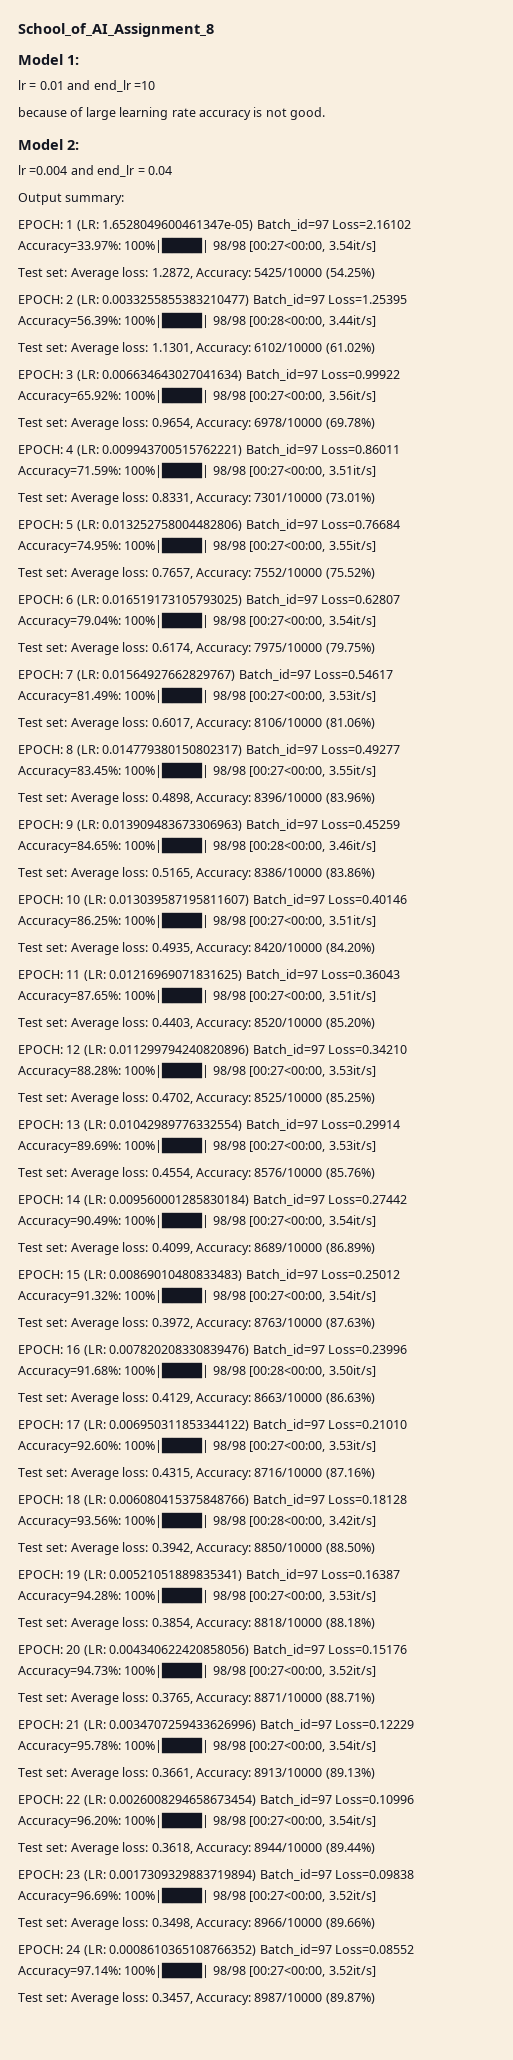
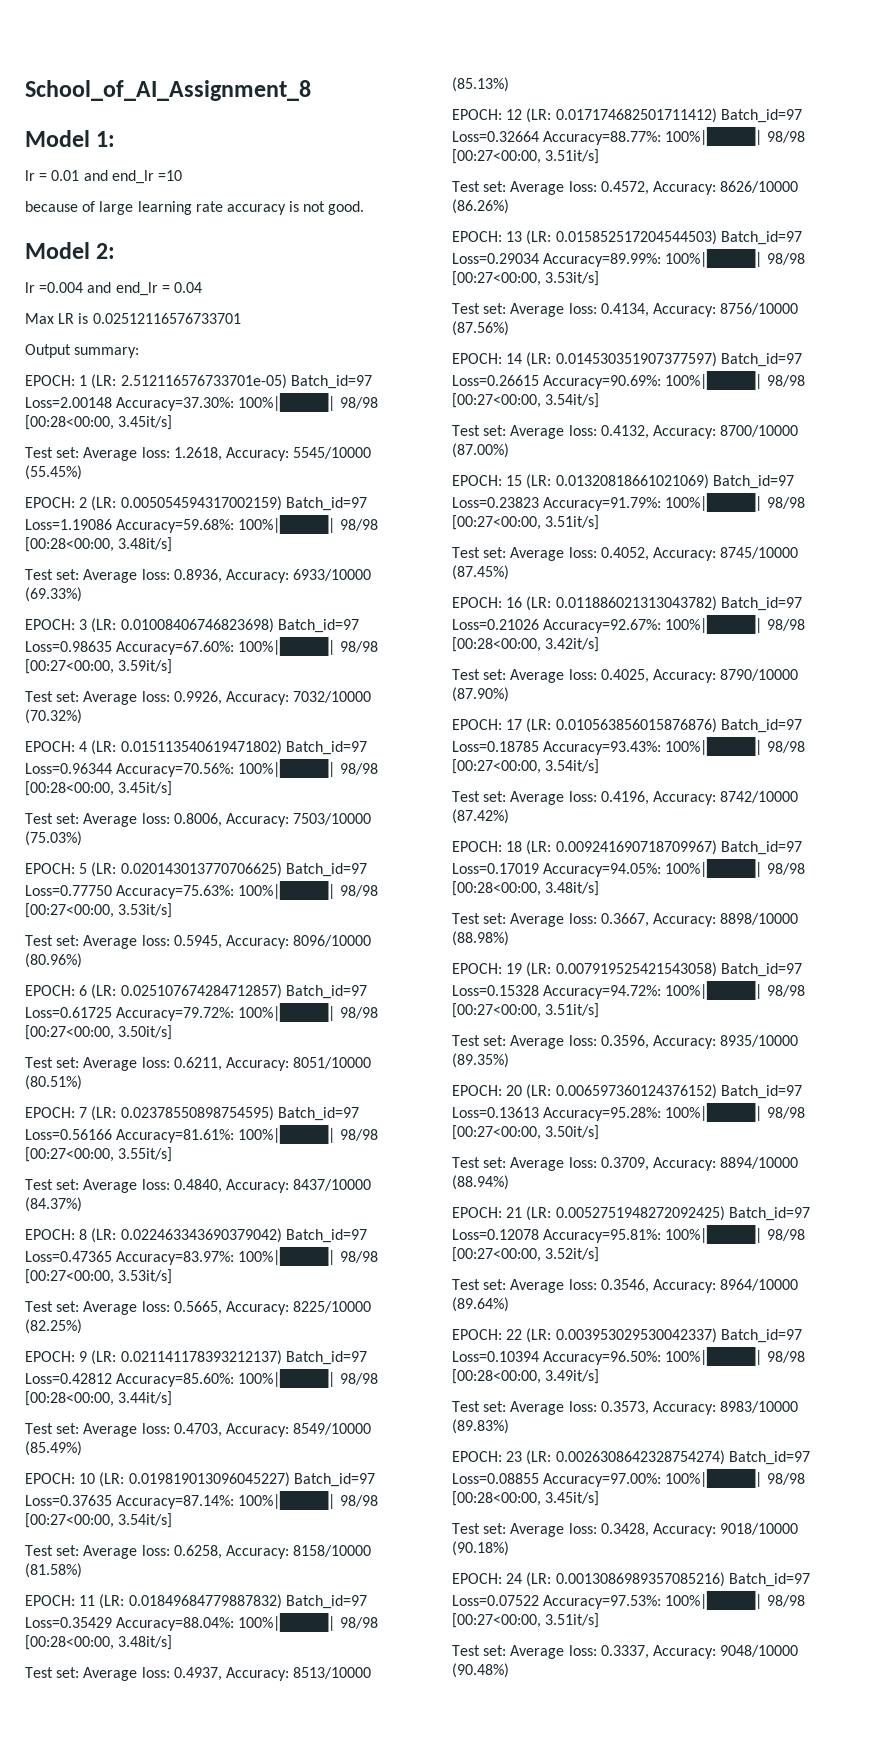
(172, 170) none -> [25,313,241,324] // Max LR is 0.02512116576733701
[102,219,411,231] [18,237,376,254] [18,267,375,280] [18,294,407,306] [18,312,376,329] [18,342,375,355] [18,369,400,381] [18,387,376,404] [18,417,375,430] [18,444,400,456] [18,462,376,479] [18,492,375,505] [18,519,400,531] [18,537,376,554] [18,567,375,580] [18,594,400,606] [18,612,376,629] [18,642,375,655] [18,669,393,681] [18,687,376,704] [18,717,375,730] [18,744,400,756] [18,762,376,779] [18,792,375,805] [18,819,400,831] [18,837,376,854] [18,867,375,880] [18,894,407,906] [18,912,376,929] [18,942,375,955] [18,969,400,981] [18,987,376,1004] [18,1017,375,1030] [18,1044,407,1056] [18,1062,376,1079] [18,1092,375,1105] [18,1119,400,1131] [18,1137,376,1154] [18,1167,375,1180] [18,1194,407,1206] [18,1212,376,1229] [18,1242,375,1255] [18,1269,400,1281] [18,1287,376,1304] [18,1317,375,1330] [18,1344,407,1356] [18,1362,376,1379] [18,1392,375,1405] [18,1419,407,1431] [18,1437,376,1454] [18,1467,375,1480] [18,1494,407,1506] [18,1512,376,1529] [18,1542,375,1555] [18,1569,400,1581] [18,1587,376,1604] [18,1617,375,1630] [18,1644,407,1656] [18,1662,376,1679] [18,1692,375,1705] [18,1719,414,1731] [18,1737,376,1754] [18,1767,375,1780] [18,1794,414,1806] [18,1812,376,1829] [18,1842,375,1855] [18,1869,414,1881] [18,1887,376,1904] [18,1917,375,1930] [18,1944,414,1956] [18,1962,376,1979] [18,1992,375,2005] 1.6528049600461347e-05) Batch_id=97 Loss=2.16102 Accuracy=33.97%: 100%|████| 98/98 [00:27<00:00, 3.54it/s] // Test set: Average loss: 1.2872, Accuracy: 5425/10000 (54.25%) // EPOCH: 2 (LR: 0.0033255855383210477) Batch_id=97 Loss=1.25395 Accuracy=56.39%: 100%|████| 98/98 [00:28<00:00, 3.44it/s] // Test set: Average loss: 1.1301, Accuracy: 6102/10000 (61.02%) // EPOCH: 3 (LR: 0.006634643027041634) Batch_id=97 Loss=0.99922 Accuracy=65.92%: 100%|████| 98/98 [00:27<00:00, 3.56it/s] // Test set: Average loss: 0.9654, Accuracy: 6978/10000 (69.78%) // EPOCH: 4 (LR: 0.009943700515762221) Batch_id=97 Loss=0.86011 Accuracy=71.59%: 100%|████| 98/98 [00:27<00:00, 3.51it/s] // Test set: Average loss: 0.8331, Accuracy: 7301/10000 (73.01%) // EPOCH: 5 (LR: 0.013252758004482806) Batch_id=97 Loss=0.76684 Accuracy=74.95%: 100%|████| 98/98 [00:27<00:00, 3.55it/s] // Test set: Average loss: 0.7657, Accuracy: 7552/10000 (75.52%) // EPOCH: 6 (LR: 0.016519173105793025) Batch_id=97 Loss=0.62807 Accuracy=79.04%: 100%|████| 98/98 [00:27<00:00, 3.54it/s] // Test set: Average loss: 0.6174, Accuracy: 7975/10000 (79.75%) // EPOCH: 7 (LR: 0.01564927662829767) Batch_id=97 Loss=0.54617 Accuracy=81.49%: 100%|████| 98/98 [00:27<00:00, 3.53it/s] // Test set: Average loss: 0.6017, Accuracy: 8106/10000 (81.06%) // EPOCH: 8 (LR: 0.014779380150802317) Batch_id=97 Loss=0.49277 Accuracy=83.45%: 100%|████| 98/98 [00:27<00:00, 3.55it/s] // Test set: Average loss: 0.4898, Accuracy: 8396/10000 (83.96%) // EPOCH: 9 (LR: 0.013909483673306963) Batch_id=97 Loss=0.45259 Accuracy=84.65%: 100%|████| 98/98 [00:28<00:00, 3.46it/s] // Test set: Average loss: 0.5165, Accuracy: 8386/10000 (83.86%) // EPOCH: 10 (LR: 0.013039587195811607) Batch_id=97 Loss=0.40146 Accuracy=86.25%: 100%|████| 98/98 [00:27<00:00, 3.51it/s] // Test set: Average loss: 0.4935, Accuracy: 8420/10000 (84.20%) // EPOCH: 11 (LR: 0.01216969071831625) Batch_id=97 Loss=0.36043 Accuracy=87.65%: 100%|████| 98/98 [00:27<00:00, 3.51it/s] // Test set: Average loss: 0.4403, Accuracy: 8520/10000 (85.20%) // EPOCH: 12 (LR: 0.011299794240820896) Batch_id=97 Loss=0.34210 Accuracy=88.28%: 100%|████| 98/98 [00:27<00:00, 3.53it/s] // Test set: Average loss: 0.4702, Accuracy: 8525/10000 (85.25%) // EPOCH: 13 (LR: 0.01042989776332554) Batch_id=97 Loss=0.29914 Accuracy=89.69%: 100%|████| 98/98 [00:27<00:00, 3.53it/s] // Test set: Average loss: 0.4554, Accuracy: 8576/10000 (85.76%) // EPOCH: 14 (LR: 0.009560001285830184) Batch_id=97 Loss=0.27442 Accuracy=90.49%: 100%|████| 98/98 [00:27<00:00, 3.54it/s] // Test set: Average loss: 0.4099, Accuracy: 8689/10000 (86.89%) // EPOCH: 15 (LR: 0.00869010480833483) Batch_id=97 Loss=0.25012 Accuracy=91.32%: 100%|████| 98/98 [00:27<00:00, 3.54it/s] // Test set: Average loss: 0.3972, Accuracy: 8763/10000 (87.63%) // EPOCH: 16 (LR: 0.007820208330839476) Batch_id=97 Loss=0.23996 Accuracy=91.68%: 100%|████| 98/98 [00:28<00:00, 3.50it/s] // Test set: Average loss: 0.4129, Accuracy: 8663/10000 (86.63%) // EPOCH: 17 (LR: 0.006950311853344122) Batch_id=97 Loss=0.21010 Accuracy=92.60%: 100%|████| 98/98 [00:27<00:00, 3.53it/s] // Test set: Average loss: 0.4315, Accuracy: 8716/10000 (87.16%) // EPOCH: 18 (LR: 0.006080415375848766) Batch_id=97 Loss=0.18128 Accuracy=93.56%: 100%|████| 98/98 [00:28<00:00, 3.42it/s] // Test set: Average loss: 0.3942, Accuracy: 8850/10000 (88.50%) // EPOCH: 19 (LR: 0.00521051889835341) Batch_id=97 Loss=0.16387 Accuracy=94.28%: 100%|████| 98/98 [00:27<00:00, 3.53it/s] // Test set: Average loss: 0.3854, Accuracy: 8818/10000 (88.18%) // EPOCH: 20 (LR: 0.004340622420858056) Batch_id=97 Loss=0.15176 Accuracy=94.73%: 100%|████| 98/98 [00:27<00:00, 3.52it/s] // Test set: Average loss: 0.3765, Accuracy: 8871/10000 (88.71%) // EPOCH: 21 (LR: 0.0034707259433626996) Batch_id=97 Loss=0.12229 Accuracy=95.78%: 100%|████| 98/98 [00:27<00:00, 3.54it/s] // Test set: Average loss: 0.3661, Accuracy: 8913/10000 (89.13%) // EPOCH: 22 (LR: 0.0026008294658673454) Batch_id=97 Loss=0.10996 Accuracy=96.20%: 100%|████| 98/98 [00:27<00:00, 3.54it/s] // Test set: Average loss: 0.3618, Accuracy: 8944/10000 (89.44%) // EPOCH: 23 (LR: 0.0017309329883719894) Batch_id=97 Loss=0.09838 Accuracy=96.69%: 100%|████| 98/98 [00:27<00:00, 3.52it/s] // Test set: Average loss: 0.3498, Accuracy: 8966/10000 (89.66%) // EPOCH: 24 (LR: 0.0008610365108766352) Batch_id=97 Loss=0.08552 Accuracy=97.14%: 100%|████| 98/98 [00:27<00:00, 3.52it/s] // Test set: Average loss: 0.3457, Accuracy: 8987/10000 (89.87%) -> [120,374,372,389] [25,392,378,412] [25,415,173,430] [25,447,372,461] [25,465,82,480] [25,496,367,511] [25,514,378,534] [25,537,173,552] [25,569,372,583] [25,587,82,602] [25,618,359,633] [25,636,378,656] [25,659,173,674] [25,691,372,705] [25,709,82,724] [25,740,367,755] [25,758,378,778] [25,781,173,796] [25,813,372,827] [25,831,82,846] [25,862,367,877] [25,880,378,900] [25,903,173,918] [25,935,372,949] [25,953,82,968] [25,984,367,999] [25,1002,378,1022] [25,1025,173,1040] [25,1057,372,1071] [25,1075,82,1090] [25,1106,359,1121] [25,1124,378,1144] [25,1147,173,1162] [25,1179,372,1193] [25,1197,82,1212] [25,1228,367,1243] [25,1246,378,1266] [25,1269,173,1284] [25,1301,372,1315] [25,1319,82,1334] [25,1350,367,1365] [25,1368,378,1388] [25,1391,173,1406] [25,1423,372,1437] [25,1441,82,1456] [25,1472,375,1487] [25,1490,378,1510] [25,1513,173,1528] [25,1545,372,1559] [25,1563,82,1578] [25,1594,367,1609] [25,1612,378,1632] [25,1635,173,1650] [25,1667,372,1681] [452,77,509,92] [452,108,802,123] [452,126,805,146] [452,149,600,164] [452,181,799,195] [452,199,509,214] [452,230,802,245] [452,248,805,268] [452,271,600,286] [452,303,799,317] [452,321,509,336] [452,352,802,367] [452,370,805,390] [452,393,600,408] [452,425,799,439] [452,443,509,458] [452,474,794,489] [452,492,805,512] [452,515,600,530] [452,547,799,561] [452,565,509,580] [452,596,802,611] [452,614,805,634] [452,637,600,652] [452,669,799,683] [452,687,509,702] [452,718,802,733] [452,736,805,756] [452,759,600,774] [452,791,799,805] [452,809,509,824] [452,840,802,855] [452,858,805,878] [452,881,600,896] [452,913,799,927] [452,931,509,946] [452,962,802,977] [452,980,805,1000] [452,1003,600,1018] [452,1035,799,1049] [452,1053,509,1068] [452,1084,802,1099] [452,1102,805,1122] [452,1125,600,1140] [452,1157,799,1171] [452,1175,509,1190] [452,1206,810,1221] [452,1224,805,1244] [452,1247,600,1262] [452,1279,799,1293] [452,1297,509,1312] [452,1328,802,1343] [452,1346,805,1366] [452,1369,600,1384] [452,1401,799,1415] [452,1419,509,1434] [452,1450,810,1465] [452,1468,805,1488] [452,1491,600,1506] [452,1523,799,1537] [452,1541,509,1556] [452,1572,810,1587] [452,1590,805,1610] [452,1613,600,1628] [452,1645,799,1659] [452,1663,509,1678] 2.512116576733701e-05) Batch_id=97 Loss=2.00148 Accuracy=37.30%: 100%|████| 98/98 [00:28<00:00, 3.45it/s] // Test set: Average loss: 1.2618, Accuracy: 5545/10000 (55.45%) // EPOCH: 2 (LR: 0.005054594317002159) Batch_id=97 Loss=1.19086 Accuracy=59.68%: 100%|████| 98/98 [00:28<00:00, 3.48it/s] // Test set: Average loss: 0.8936, Accuracy: 6933/10000 (69.33%) // EPOCH: 3 (LR: 0.01008406746823698) Batch_id=97 Loss=0.98635 Accuracy=67.60%: 100%|████| 98/98 [00:27<00:00, 3.59it/s] // Test set: Average loss: 0.9926, Accuracy: 7032/10000 (70.32%) // EPOCH: 4 (LR: 0.015113540619471802) Batch_id=97 Loss=0.96344 Accuracy=70.56%: 100%|████| 98/98 [00:28<00:00, 3.45it/s] // Test set: Average loss: 0.8006, Accuracy: 7503/10000 (75.03%) // EPOCH: 5 (LR: 0.020143013770706625) Batch_id=97 Loss=0.77750 Accuracy=75.63%: 100%|████| 98/98 [00:27<00:00, 3.53it/s] // Test set: Average loss: 0.5945, Accuracy: 8096/10000 (80.96%) // EPOCH: 6 (LR: 0.025107674284712857) Batch_id=97 Loss=0.61725 Accuracy=79.72%: 100%|████| 98/98 [00:27<00:00, 3.50it/s] // Test set: Average loss: 0.6211, Accuracy: 8051/10000 (80.51%) // EPOCH: 7 (LR: 0.02378550898754595) Batch_id=97 Loss=0.56166 Accuracy=81.61%: 100%|████| 98/98 [00:27<00:00, 3.55it/s] // Test set: Average loss: 0.4840, Accuracy: 8437/10000 (84.37%) // EPOCH: 8 (LR: 0.022463343690379042) Batch_id=97 Loss=0.47365 Accuracy=83.97%: 100%|████| 98/98 [00:27<00:00, 3.53it/s] // Test set: Average loss: 0.5665, Accuracy: 8225/10000 (82.25%) // EPOCH: 9 (LR: 0.021141178393212137) Batch_id=97 Loss=0.42812 Accuracy=85.60%: 100%|████| 98/98 [00:28<00:00, 3.44it/s] // Test set: Average loss: 0.4703, Accuracy: 8549/10000 (85.49%) // EPOCH: 10 (LR: 0.019819013096045227) Batch_id=97 Loss=0.37635 Accuracy=87.14%: 100%|████| 98/98 [00:27<00:00, 3.54it/s] // Test set: Average loss: 0.6258, Accuracy: 8158/10000 (81.58%) // EPOCH: 11 (LR: 0.01849684779887832) Batch_id=97 Loss=0.35429 Accuracy=88.04%: 100%|████| 98/98 [00:28<00:00, 3.48it/s] // Test set: Average loss: 0.4937, Accuracy: 8513/10000 (85.13%) // EPOCH: 12 (LR: 0.017174682501711412) Batch_id=97 Loss=0.32664 Accuracy=88.77%: 100%|████| 98/98 [00:27<00:00, 3.51it/s] // Test set: Average loss: 0.4572, Accuracy: 8626/10000 (86.26%) // EPOCH: 13 (LR: 0.015852517204544503) Batch_id=97 Loss=0.29034 Accuracy=89.99%: 100%|████| 98/98 [00:27<00:00, 3.53it/s] // Test set: Average loss: 0.4134, Accuracy: 8756/10000 (87.56%) // EPOCH: 14 (LR: 0.014530351907377597) Batch_id=97 Loss=0.26615 Accuracy=90.69%: 100%|████| 98/98 [00:27<00:00, 3.54it/s] // Test set: Average loss: 0.4132, Accuracy: 8700/10000 (87.00%) // EPOCH: 15 (LR: 0.01320818661021069) Batch_id=97 Loss=0.23823 Accuracy=91.79%: 100%|████| 98/98 [00:27<00:00, 3.51it/s] // Test set: Average loss: 0.4052, Accuracy: 8745/10000 (87.45%) // EPOCH: 16 (LR: 0.011886021313043782) Batch_id=97 Loss=0.21026 Accuracy=92.67%: 100%|████| 98/98 [00:28<00:00, 3.42it/s] // Test set: Average loss: 0.4025, Accuracy: 8790/10000 (87.90%) // EPOCH: 17 (LR: 0.010563856015876876) Batch_id=97 Loss=0.18785 Accuracy=93.43%: 100%|████| 98/98 [00:27<00:00, 3.54it/s] // Test set: Average loss: 0.4196, Accuracy: 8742/10000 (87.42%) // EPOCH: 18 (LR: 0.009241690718709967) Batch_id=97 Loss=0.17019 Accuracy=94.05%: 100%|████| 98/98 [00:28<00:00, 3.48it/s] // Test set: Average loss: 0.3667, Accuracy: 8898/10000 (88.98%) // EPOCH: 19 (LR: 0.007919525421543058) Batch_id=97 Loss=0.15328 Accuracy=94.72%: 100%|████| 98/98 [00:27<00:00, 3.51it/s] // Test set: Average loss: 0.3596, Accuracy: 8935/10000 (89.35%) // EPOCH: 20 (LR: 0.006597360124376152) Batch_id=97 Loss=0.13613 Accuracy=95.28%: 100%|████| 98/98 [00:27<00:00, 3.50it/s] // Test set: Average loss: 0.3709, Accuracy: 8894/10000 (88.94%) // EPOCH: 21 (LR: 0.0052751948272092425) Batch_id=97 Loss=0.12078 Accuracy=95.81%: 100%|████| 98/98 [00:27<00:00, 3.52it/s] // Test set: Average loss: 0.3546, Accuracy: 8964/10000 (89.64%) // EPOCH: 22 (LR: 0.003953029530042337) Batch_id=97 Loss=0.10394 Accuracy=96.50%: 100%|████| 98/98 [00:28<00:00, 3.49it/s] // Test set: Average loss: 0.3573, Accuracy: 8983/10000 (89.83%) // EPOCH: 23 (LR: 0.0026308642328754274) Batch_id=97 Loss=0.08855 Accuracy=97.00%: 100%|████| 98/98 [00:28<00:00, 3.45it/s] // Test set: Average loss: 0.3428, Accuracy: 9018/10000 (90.18%) // EPOCH: 24 (LR: 0.0013086989357085216) Batch_id=97 Loss=0.07522 Accuracy=97.53%: 100%|████| 98/98 [00:27<00:00, 3.51it/s] // Test set: Average loss: 0.3337, Accuracy: 9048/10000 (90.48%)

